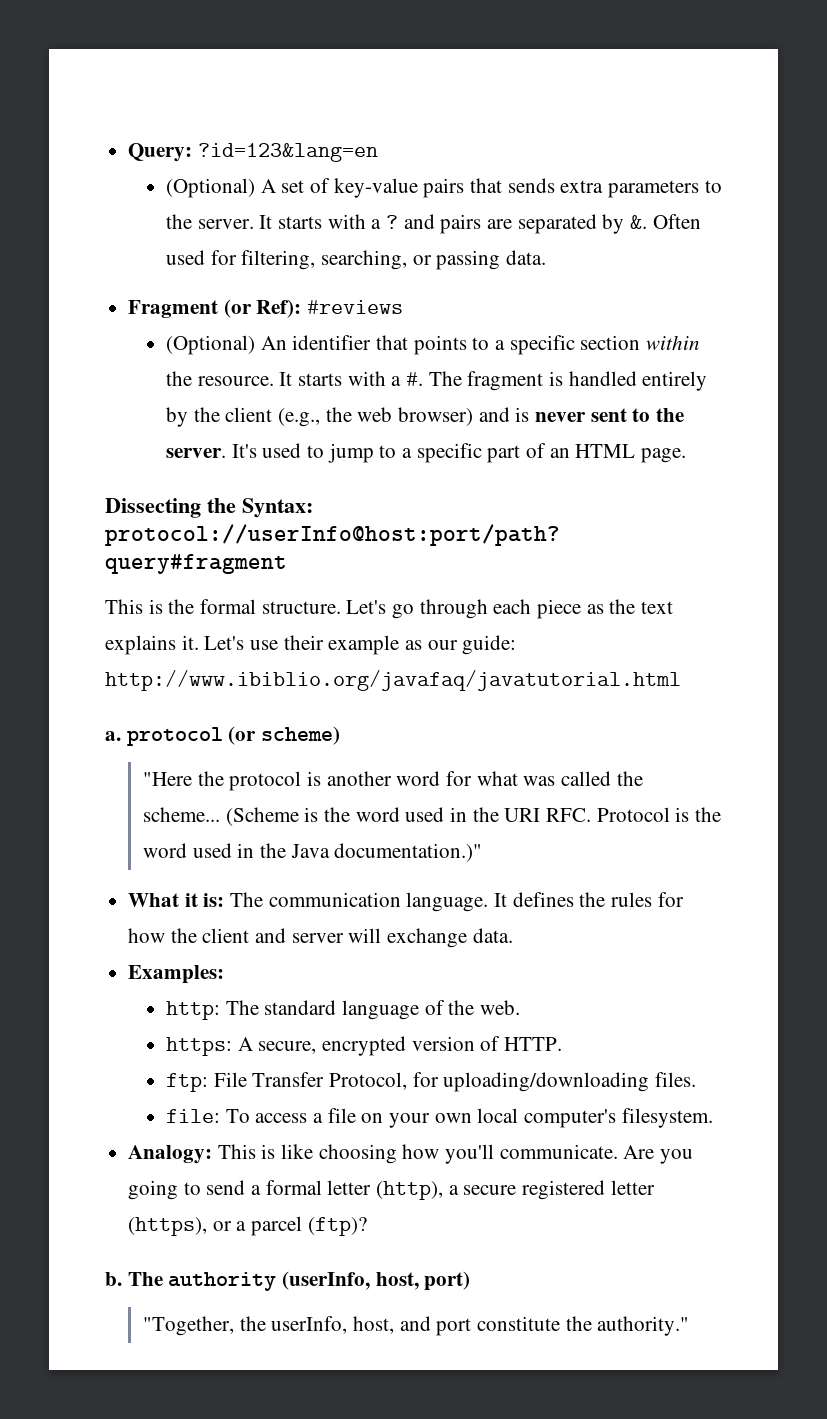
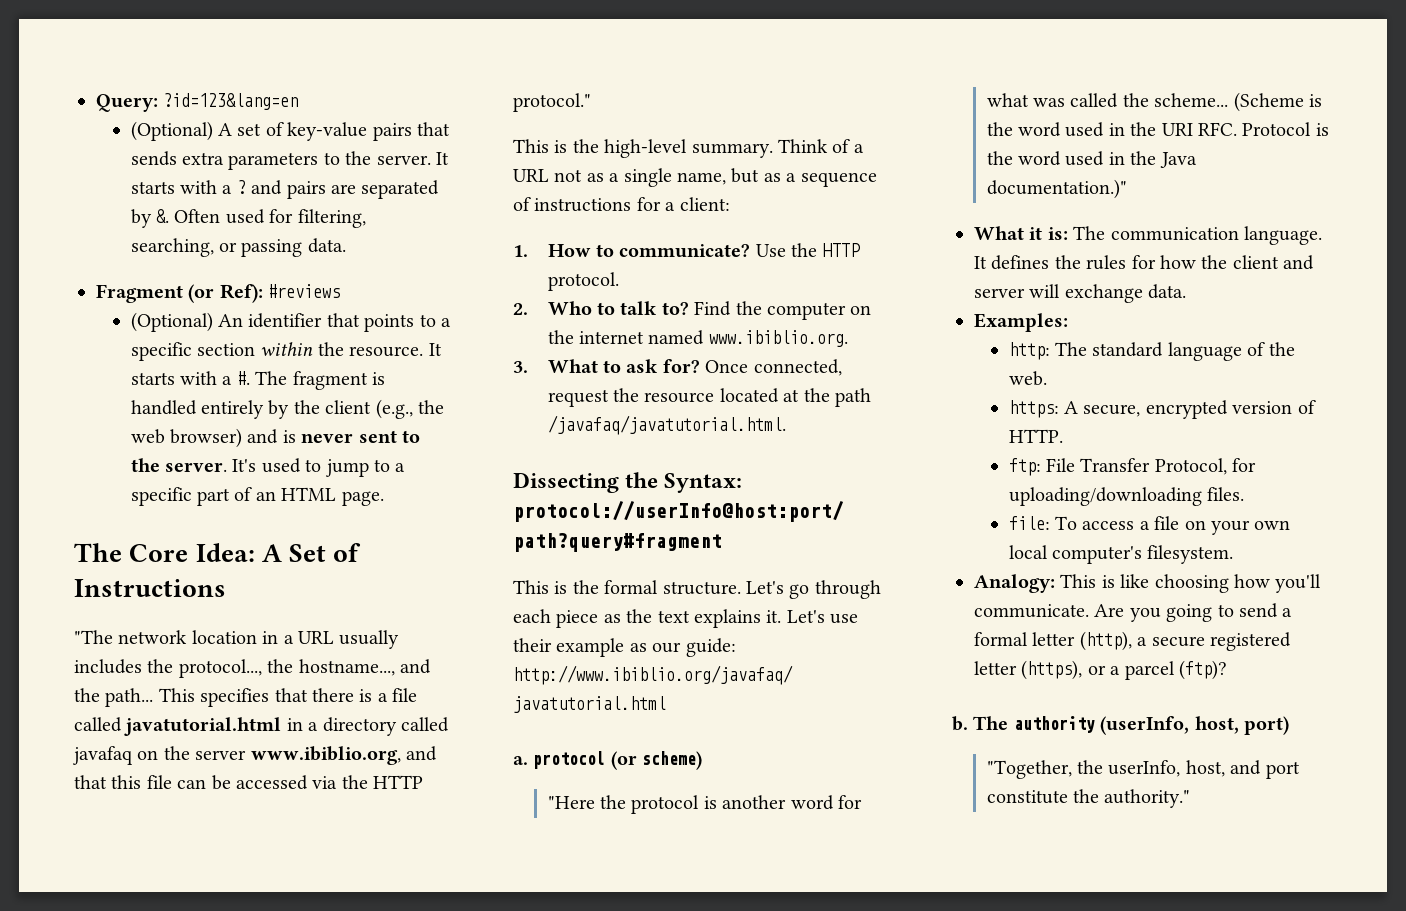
(686, 455) none -> [74,543,362,562] [74,579,226,597] [74,630,400,649] [74,659,431,678] [74,688,418,707] [74,717,449,736] [73,746,437,765] [74,775,424,790] [513,93,591,112] [513,139,864,158] [513,168,877,187] [513,197,730,212] [513,243,860,258] [547,272,619,291] [513,301,872,320] [547,330,848,347] [513,359,842,376] [547,388,872,407] [547,415,786,435] // The Core Idea: A Set of Instructions // "The network location in a URL usually includes the protocol..., the hostname..., and the path... This specifies that there is a file called javatutorial.html in a directory called javafaq on the server www.ibiblio.org, and that this file can be accessed via the HTTP protocol." // This is the high-level summary. Think of a URL not as a single name, but as a sequence of instructions for a client: // 1. How to communicate? Use the HTTP protocol. // 2. Who to talk to? Find the computer on the internet named www.ibiblio.org. // 3. What to ask for? Once connected, request the resource located at the path /javafaq/javatutorial.html.

